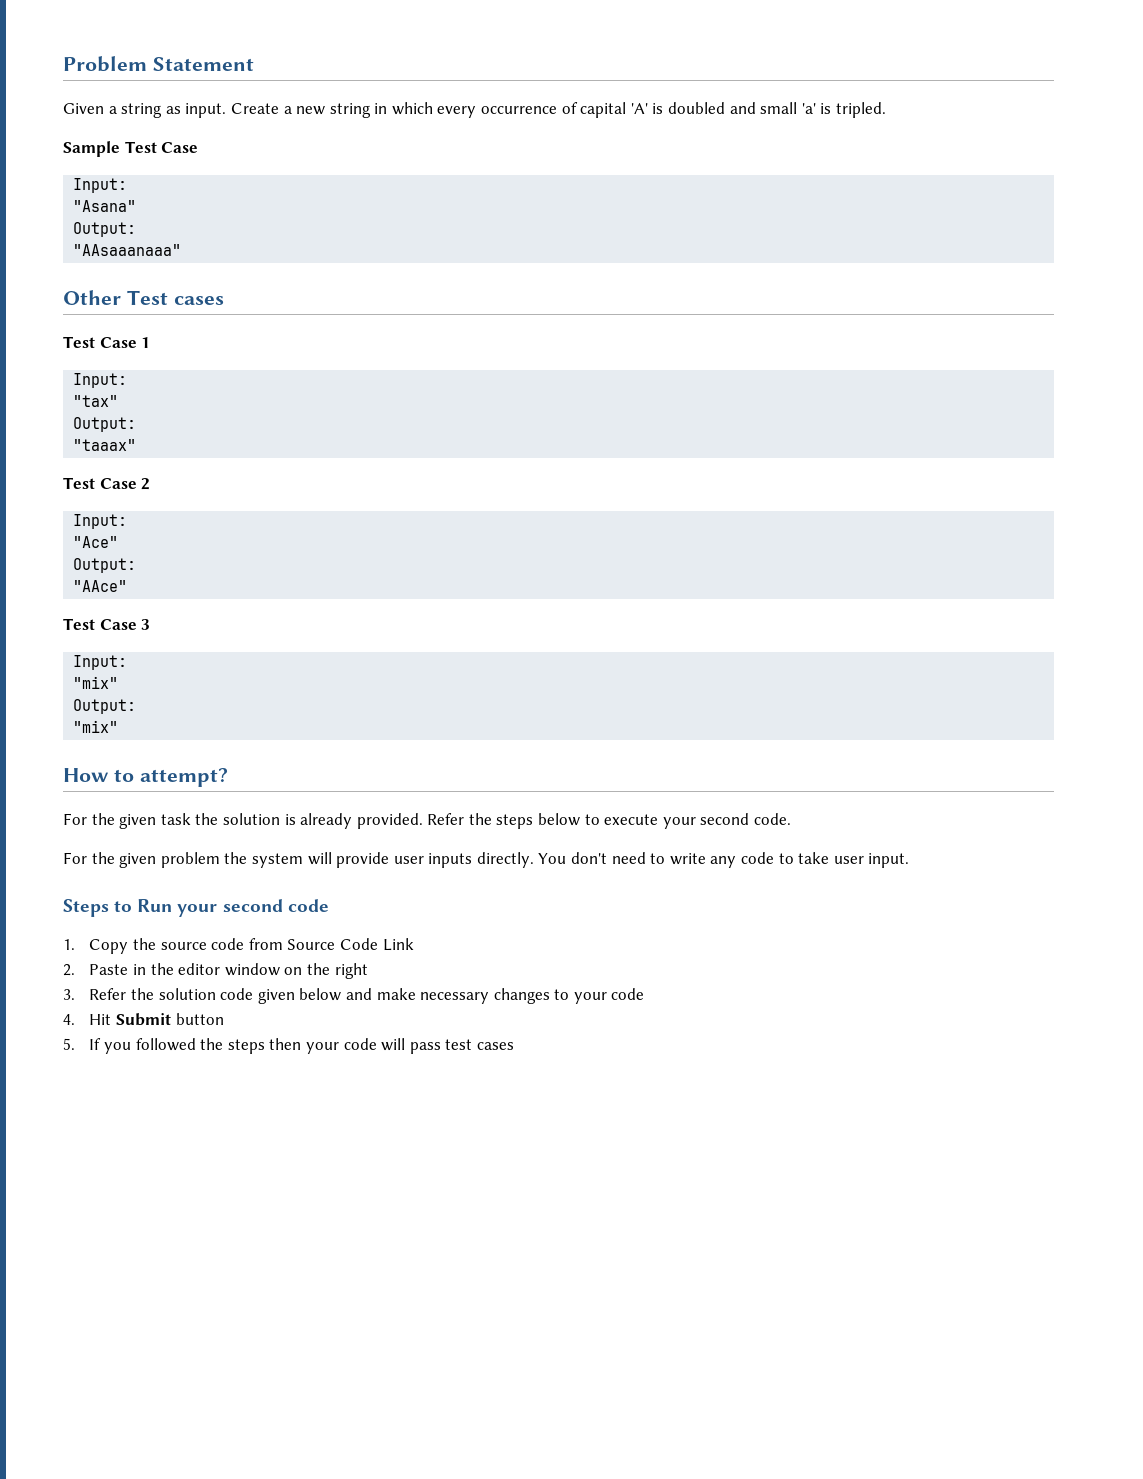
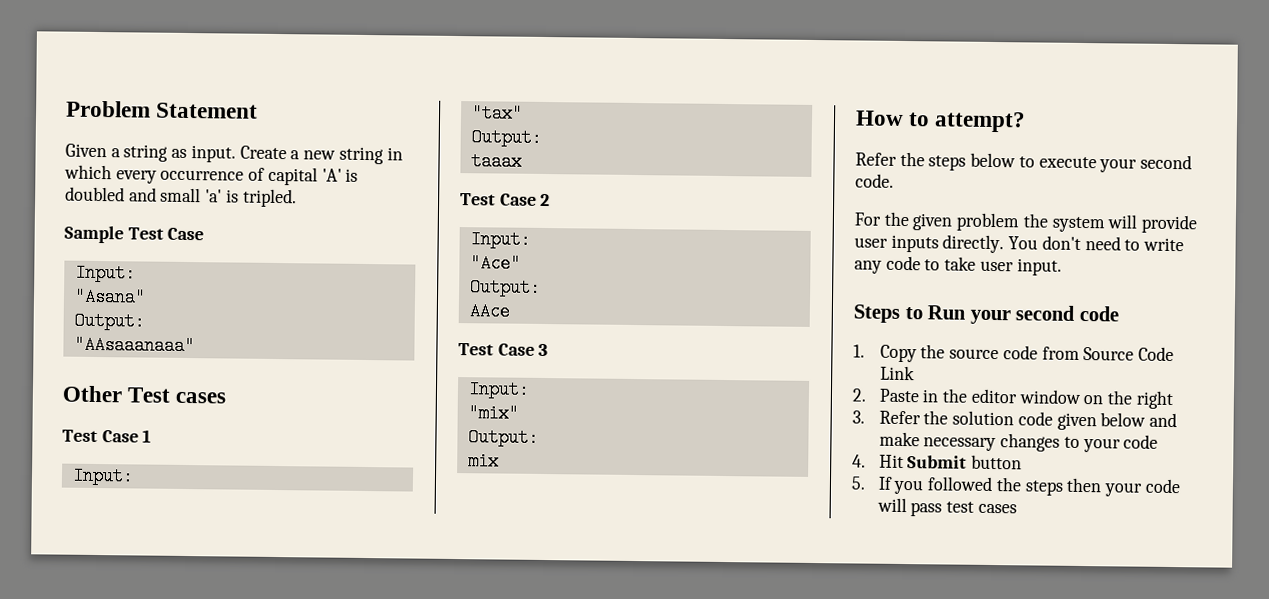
[73,439,137,451] "taaax" -> [470,152,522,171] taaax
[73,580,128,592] "AAce" -> [468,302,510,321] AAce
[73,720,119,733] "mix" -> [467,452,499,471] mix
[63,813,423,829] For the given task the solution is already provided. -> (1027, 122) none

